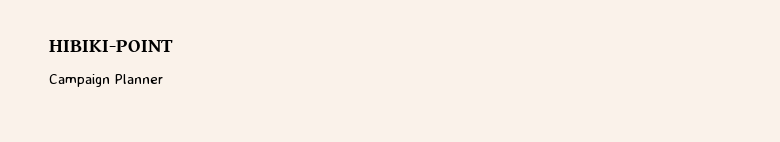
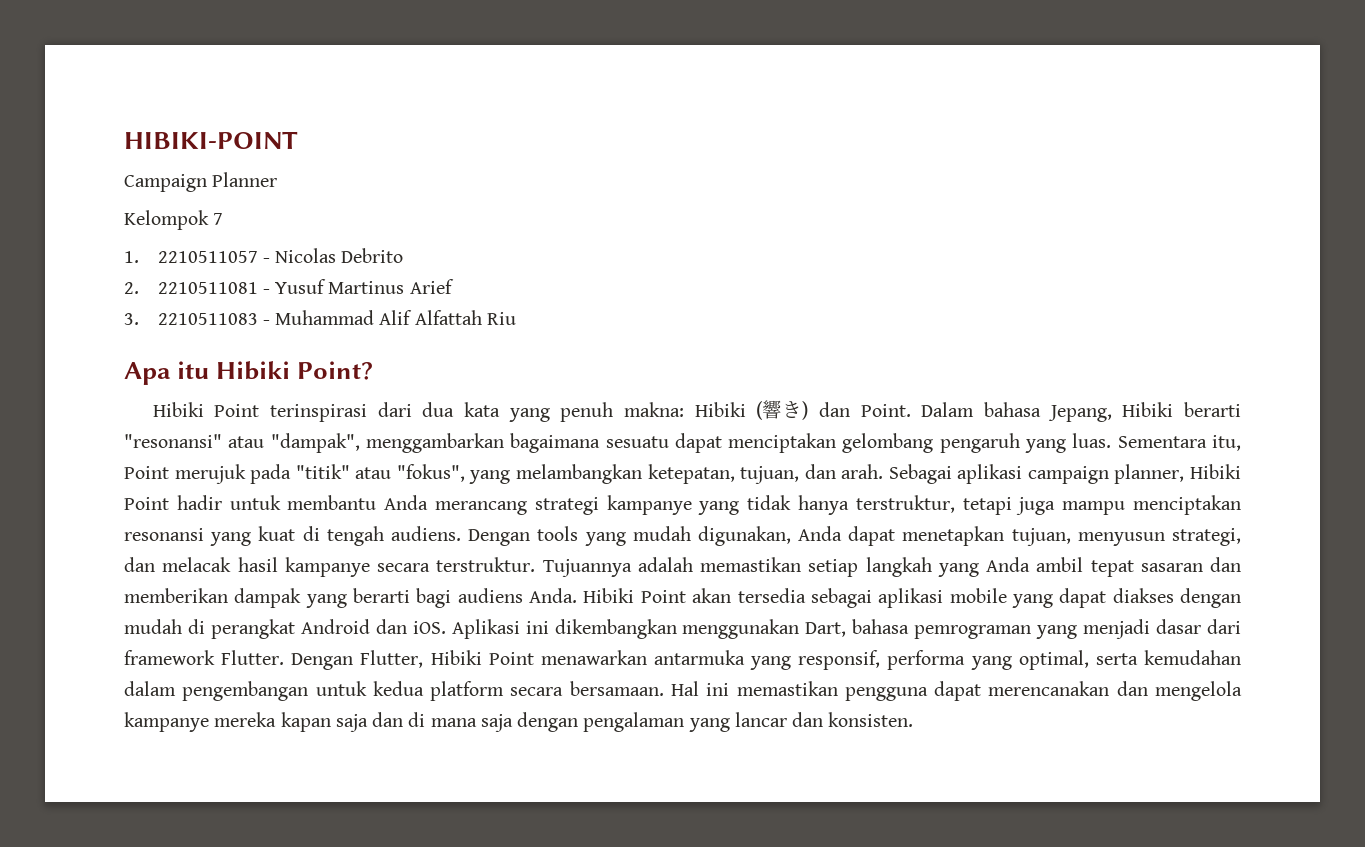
(163, 79) none -> [124,210,224,230] [124,248,404,263] [124,279,454,294] [124,310,516,325] [124,361,374,385] [152,400,1241,422] [124,433,1241,453] [124,464,1241,484] [124,495,1241,515] [124,526,1241,546] [124,557,1241,577] [124,588,1242,608] [124,619,1241,639] [124,650,1241,670] [124,681,1243,701] [124,712,914,732] // Kelompok 7 // 1. 2210511057 - Nicolas Debrito // 2. 2210511081 - Yusuf Martinus Arief // 3. 2210511083 - Muhammad Alif Alfattah Riu // Apa itu Hibiki Point? // Hibiki Point terinspirasi dari dua kata yang penuh makna: Hibiki (響き) dan Point. Dalam bahasa Jepang, Hibiki berarti "resonansi" atau "dampak", menggambarkan bagaimana sesuatu dapat menciptakan gelombang pengaruh yang luas. Sementara itu, Point merujuk pada "titik" atau "fokus", yang melambangkan ketepatan, tujuan, dan arah. Sebagai aplikasi campaign planner, Hibiki Point hadir untuk membantu Anda merancang strategi kampanye yang tidak hanya terstruktur, tetapi juga mampu menciptakan resonansi yang kuat di tengah audiens. Dengan tools yang mudah digunakan, Anda dapat menetapkan tujuan, menyusun strategi, dan melacak hasil kampanye secara terstruktur. Tujuannya adalah memastikan setiap langkah yang Anda ambil tepat sasaran dan memberikan dampak yang berarti bagi audiens Anda. Hibiki Point akan tersedia sebagai aplikasi mobile yang dapat diakses dengan mudah di perangkat Android dan iOS. Aplikasi ini dikembangkan menggunakan Dart, bahasa pemrograman yang menjadi dasar dari framework Flutter. Dengan Flutter, Hibiki Point menawarkan antarmuka yang responsif, performa yang optimal, serta kemudahan dalam pengembangan untuk kedua platform secara bersamaan. Hal ini memastikan pengguna dapat merencanakan dan mengelola kampanye mereka kapan saja dan di mana saja dengan pengalaman yang lancar dan konsisten.

